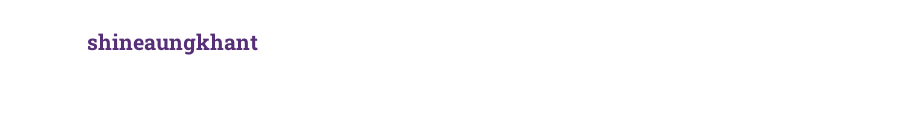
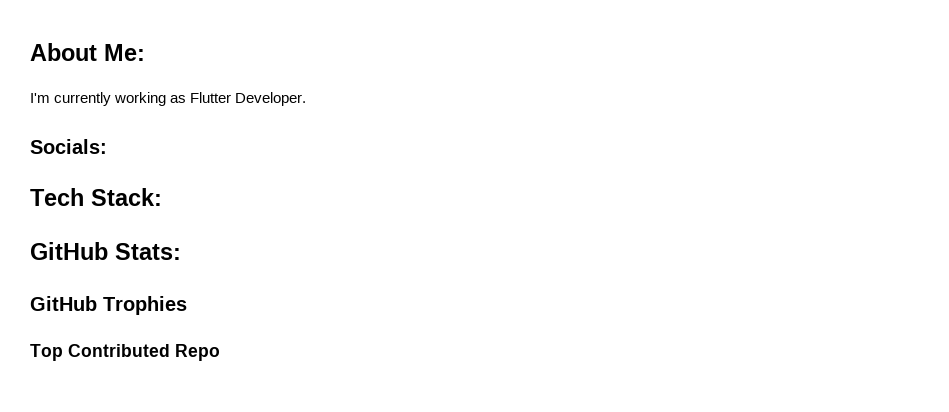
[87,33,258,55] shineaungkhant -> [30,43,145,61] [30,92,307,106] [30,139,107,154] [30,188,162,206] [30,242,181,260] [30,296,187,315] [30,344,220,361] About Me: // I'm currently working as Flutter Developer. // Socials: // Tech Stack: // GitHub Stats: // GitHub Trophies // Top Contributed Repo

